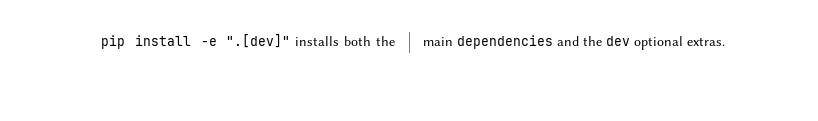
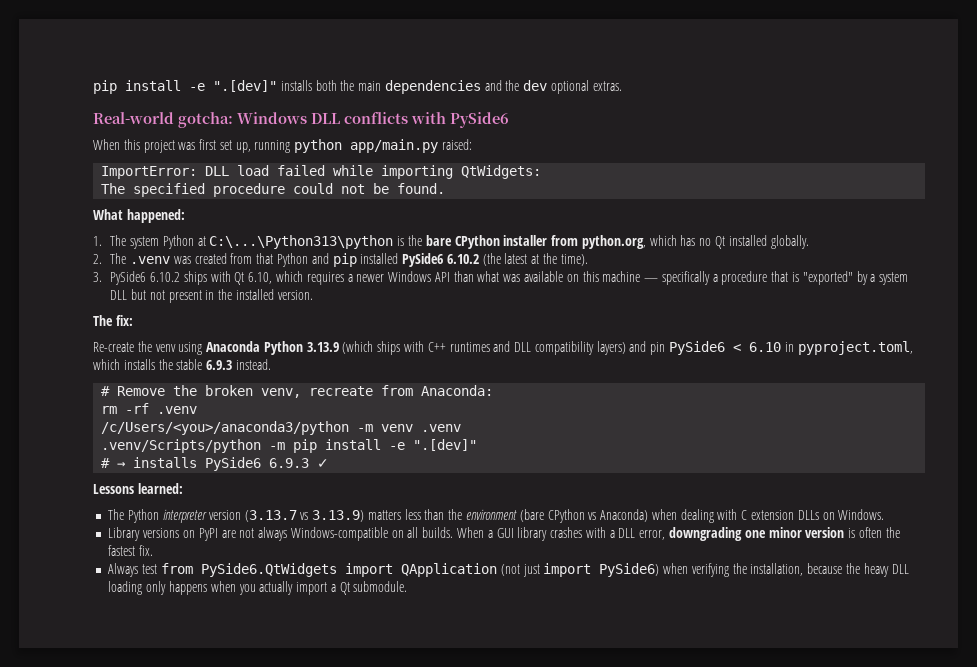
(725, 41) none -> [93,112,509,128] [93,139,473,153] [101,165,542,179] [101,183,446,197] [93,209,185,223] [93,235,809,249] [93,253,588,267] [93,271,909,285] [110,289,313,303] [93,315,133,326] [93,341,913,355] [93,359,271,370] [101,385,494,398] [101,403,198,414] [101,421,462,435] [101,439,478,453] [101,457,330,471] [93,483,183,494] [108,509,885,523] [108,527,900,541] [108,545,154,556] [108,563,909,577] [108,581,408,595] // Real-world gotcha: Windows DLL conflicts with PySide6 // When this project was first set up, running python app/main.py raised: // ImportError: DLL load failed while importing QtWidgets: // The specified procedure could not be found. // What happened: // 1. The system Python at C:\...\Python313\python is the bare CPython installer from python.org, which has no Qt installed globally. // 2. The .venv was created from that Python and pip installed PySide6 6.10.2 (the latest at the time). // 3. PySide6 6.10.2 ships with Qt 6.10, which requires a newer Windows API than what was available on this machine — specifically a procedure that is "exported" by a system DLL but not present in the installed version. // The fix: // Re-create the venv using Anaconda Python 3.13.9 (which ships with C++ runtimes and DLL compatibility layers) and pin PySide6 < 6.10 in pyproject.toml, which installs the stable 6.9.3 instead. // # Remove the broken venv, recreate from Anaconda: // rm -rf .venv // /c/Users/<you>/anaconda3/python -m venv .venv // .venv/Scripts/python -m pip install -e ".[dev]" // # → installs PySide6 6.9.3 ✓ // Lessons learned: // The Python interpreter version (3.13.7 vs 3.13.9) matters less than the environment (bare CPython vs Anaconda) when dealing with C extension DLLs on Windows. // Library versions on PyPI are not always Windows-compatible on all builds. When a GUI library crashes with a DLL error, downgrading one minor version is often the fastest fix. // Always test from PySide6.QtWidgets import QApplication (not just import PySide6) when verifying the installation, because the heavy DLL loading only happens when you actually import a Qt submodule.

